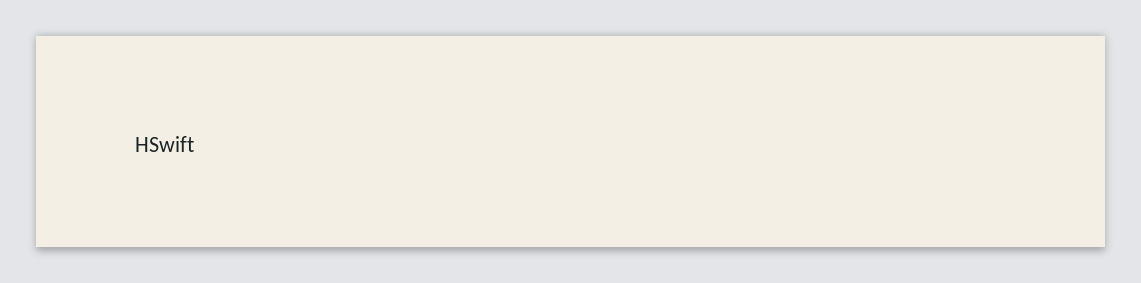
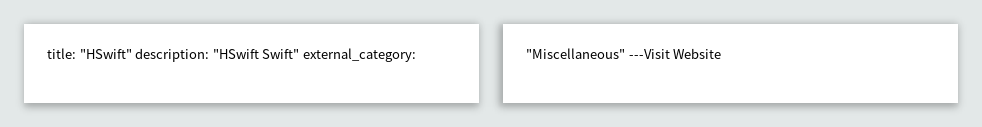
[135,136,194,152] HSwift -> [47,48,722,62] title: "HSwift" description: "HSwift Swift" external_category: "Miscellaneous" ---Visit Website

